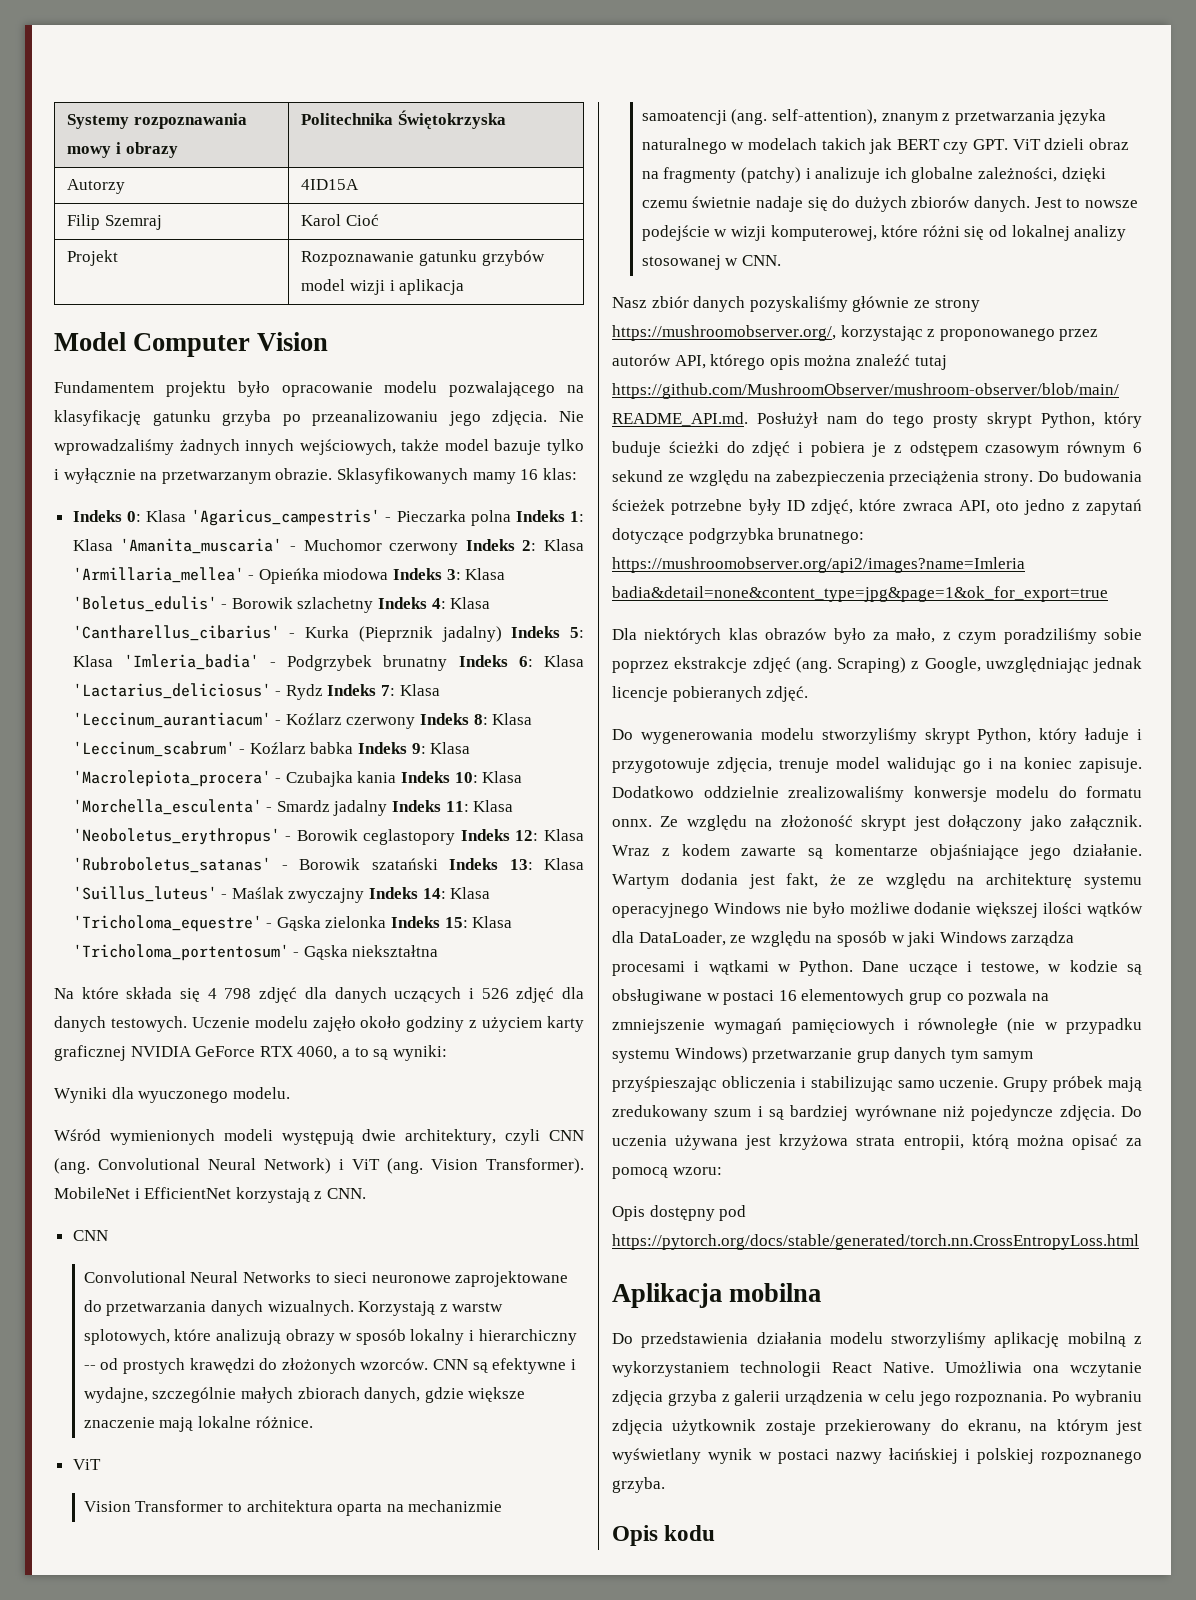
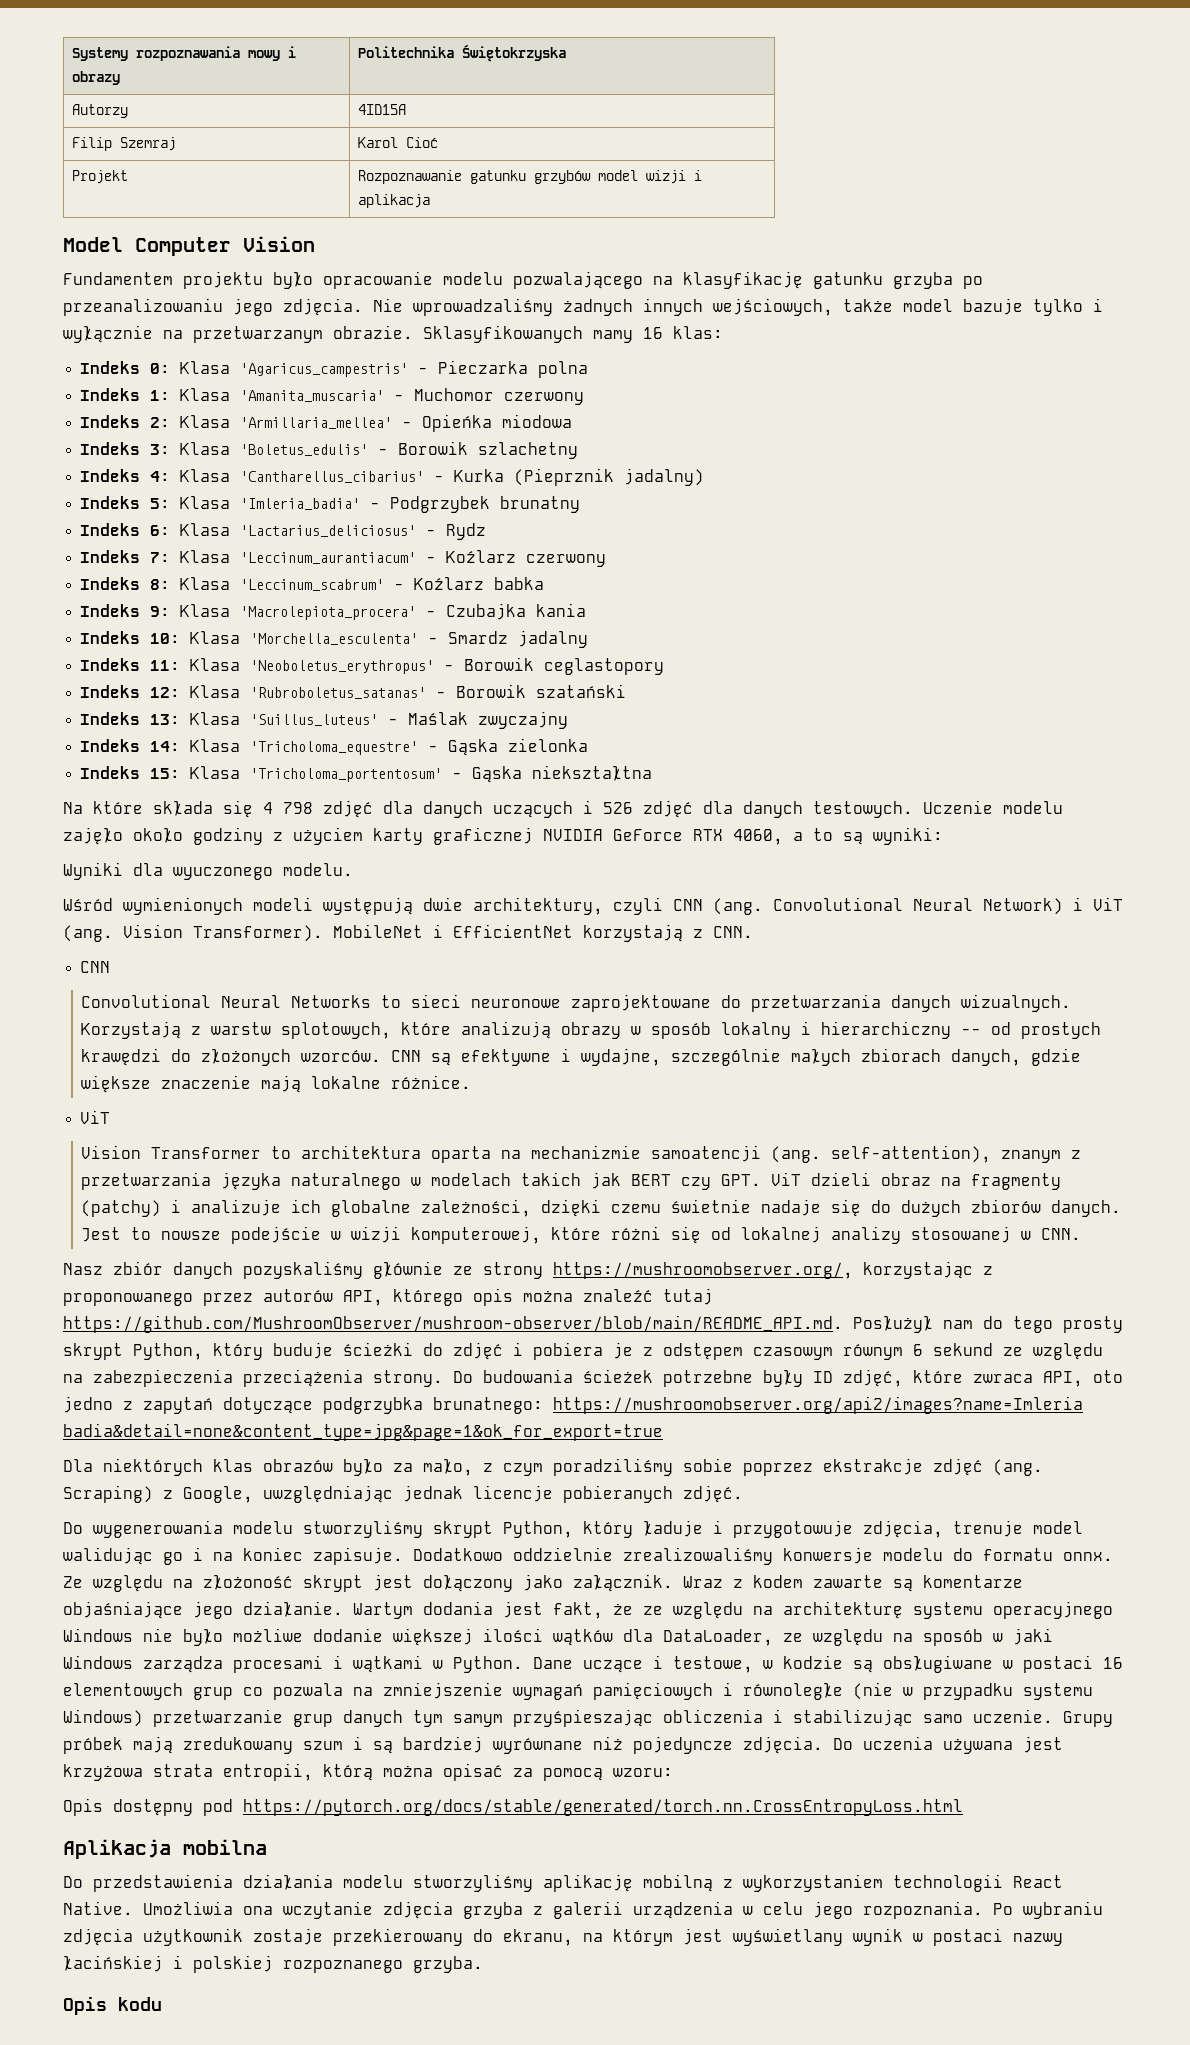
(511, 518) none -> (589, 369) //
(459, 549) none -> (585, 398) //
(389, 574) none -> (573, 421) //
(374, 605) none -> (579, 450) //
(502, 634) none -> (705, 477) //
(448, 663) none -> (581, 504) //
(323, 692) none -> (487, 531) //
(416, 723) none -> (607, 560) //
(354, 748) none -> (545, 583) //
(397, 777) none -> (587, 610) //
(388, 808) none -> (589, 639) //
(456, 837) none -> (665, 666) //
(438, 864) none -> (627, 691) //
(365, 895) none -> (569, 720) //
(387, 922) none -> (589, 745) //

